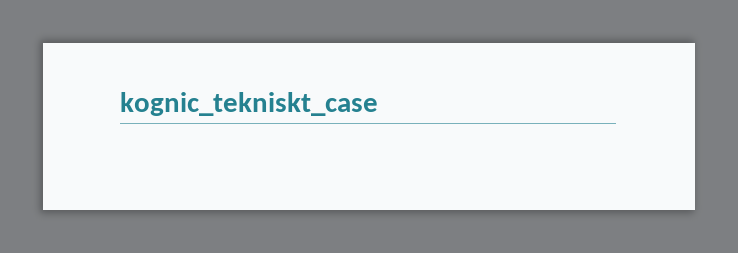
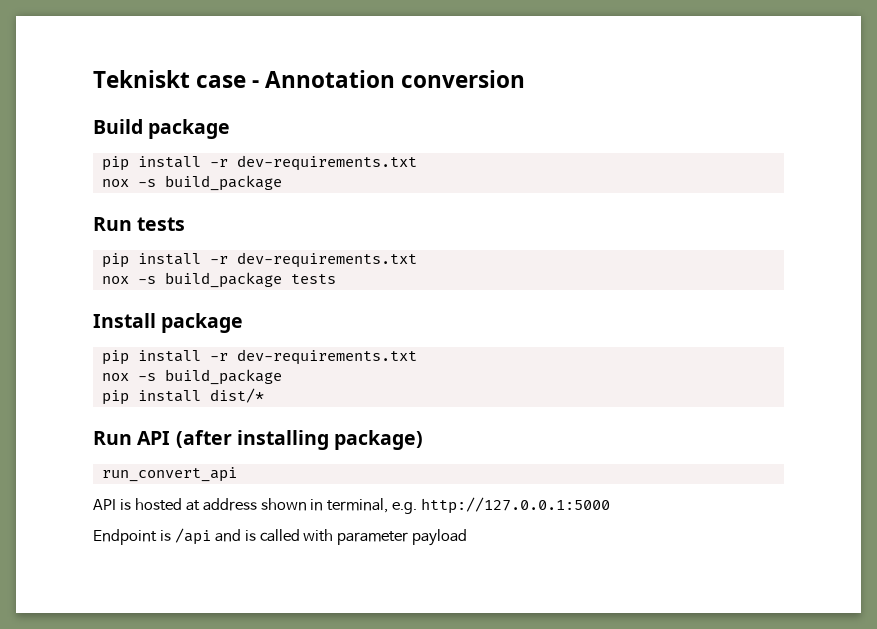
[120,92,378,116] kognic_tekniskt_case -> [93,70,526,88] [93,119,231,139] [101,155,417,171] [101,175,282,191] [93,217,186,231] [101,252,417,268] [101,272,336,288] [93,313,244,333] [101,349,417,365] [101,369,282,385] [101,388,264,405] [93,430,424,450] [101,467,237,482] [93,497,611,514] [93,528,468,546] Tekniskt case - Annotation conversion // Build package // pip install -r dev-requirements.txt // nox -s build_package // Run tests // pip install -r dev-requirements.txt // nox -s build_package tests // Install package // pip install -r dev-requirements.txt // nox -s build_package // pip install dist/* // Run API (after installing package) // run_convert_api // API is hosted at address shown in terminal, e.g. http://127.0.0.1:5000 // Endpoint is /api and is called with parameter payload

